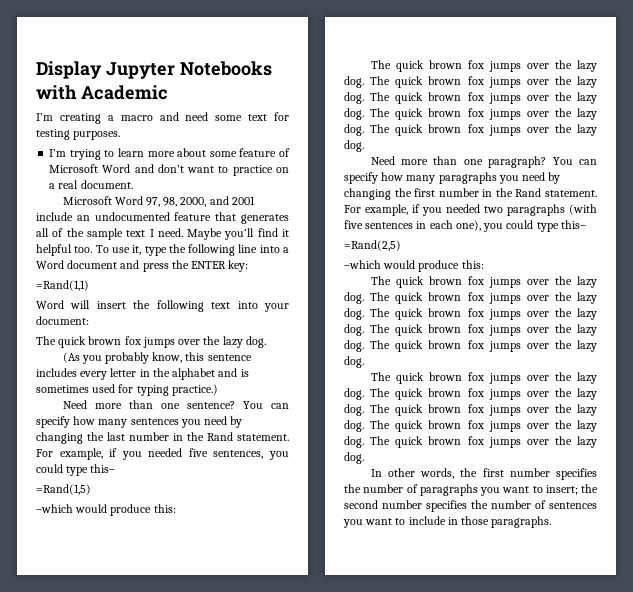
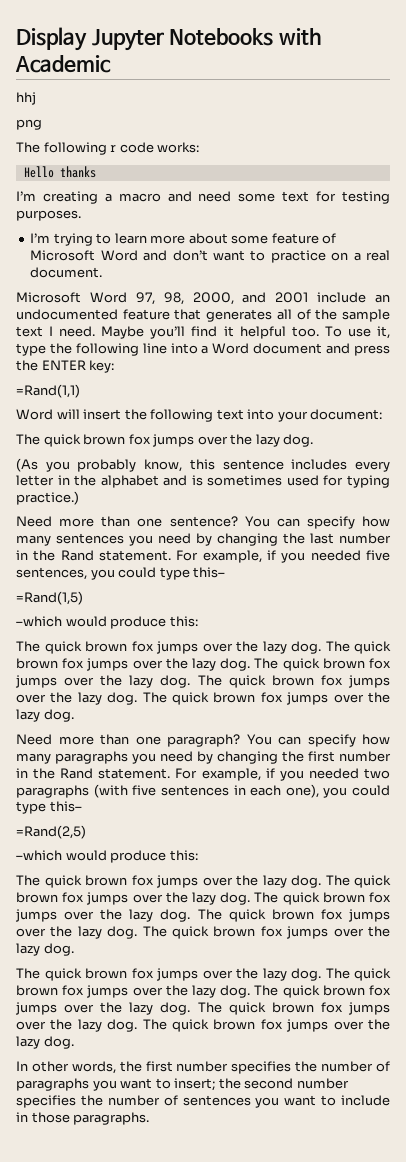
(168, 92) none -> [16,92,36,105] [16,119,42,130] [16,142,200,155] [23,166,96,178] // hhj // png // The following r code works: // Hello thanks

